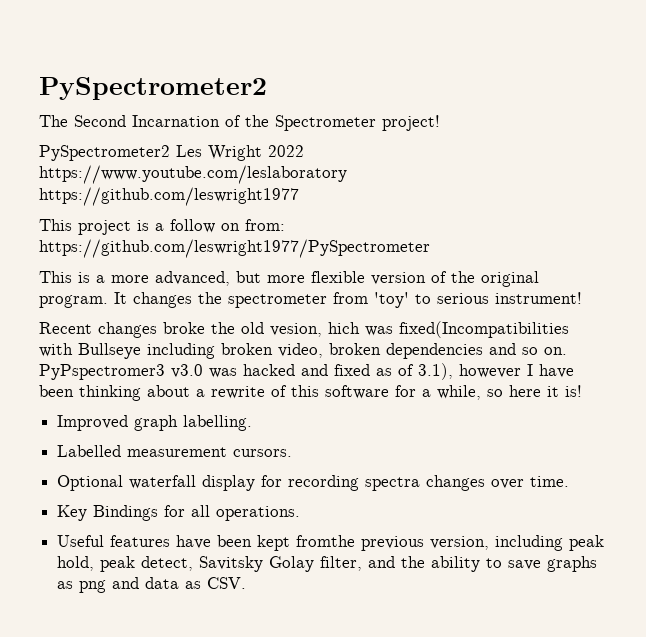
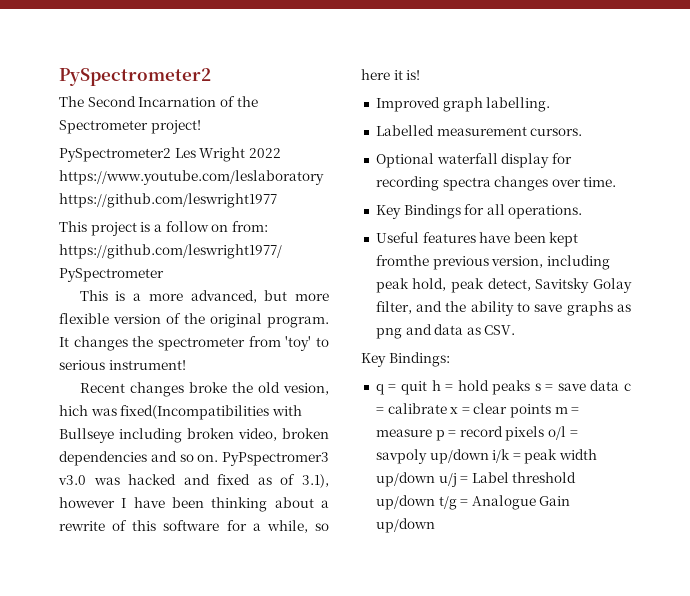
(247, 583) none -> [361,352,450,367] [375,380,631,395] [375,403,580,418] [375,426,578,441] [375,449,598,464] [375,472,577,487] [375,495,571,510] [375,518,435,533] // Key Bindings: // q = quit h = hold peaks s = save data c = calibrate x = clear points m = measure p = record pixels o/l = savpoly up/down i/k = peak width up/down u/j = Label threshold up/down t/g = Analogue Gain up/down

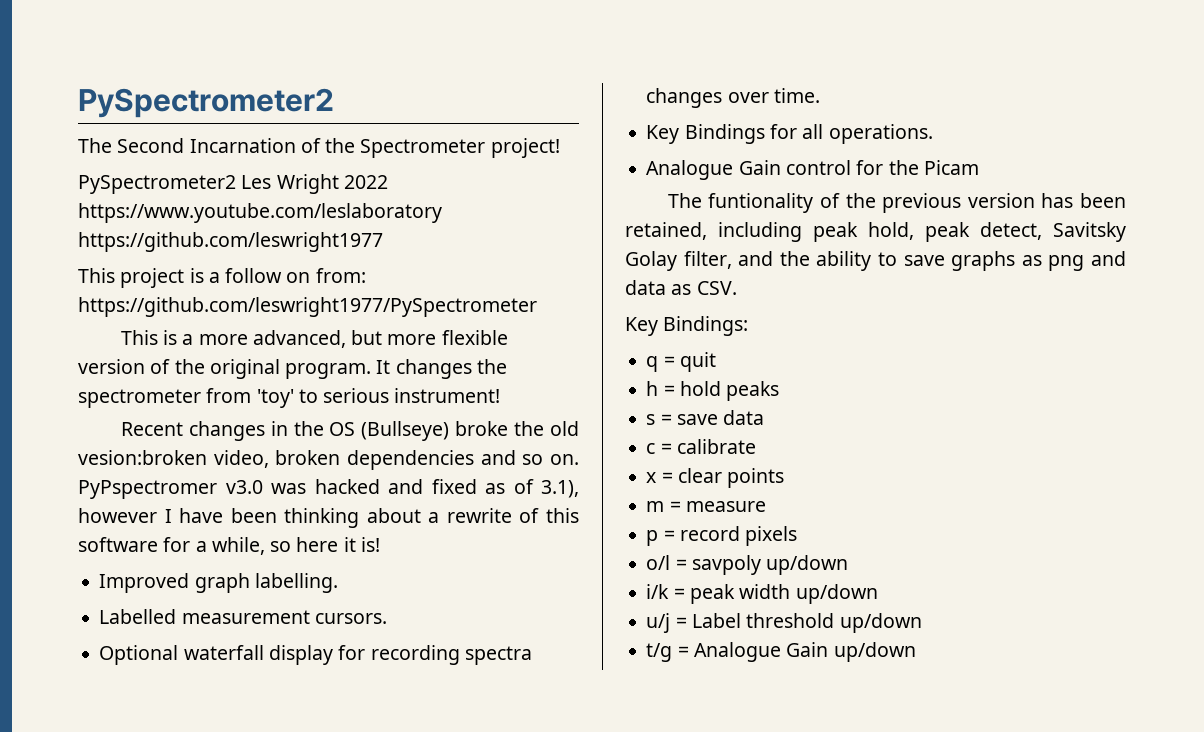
[188,382,329,395] [59,405,302,420] [59,428,234,443] broke the old vesion, hich was fixed(Incompatibilities with Bullseye including broken -> [270,421,580,441] [78,450,207,465] in the OS (Bullseye) broke the old vesion:broken
[222,452,329,466] PyPspectromer3 -> [78,480,217,499] PyPspectromer
[375,232,579,247] [375,255,544,270] Useful features have been kept fromthe previous version, -> [646,160,979,180] [667,193,1126,213] [625,222,707,240] Analogue Gain control for the Picam // The funtionality of the previous version has been retained,
(427, 388) none -> (716, 362) //
(531, 387) none -> (780, 391) //
(620, 385) none -> (765, 417) //
(447, 408) none -> (756, 446) //
(552, 411) none -> (785, 478) //
(432, 433) none -> (766, 506) //
(545, 433) none -> (798, 536) //
(489, 456) none -> (849, 565) //
(435, 479) none -> (878, 594) //
(435, 502) none -> (922, 623) //

